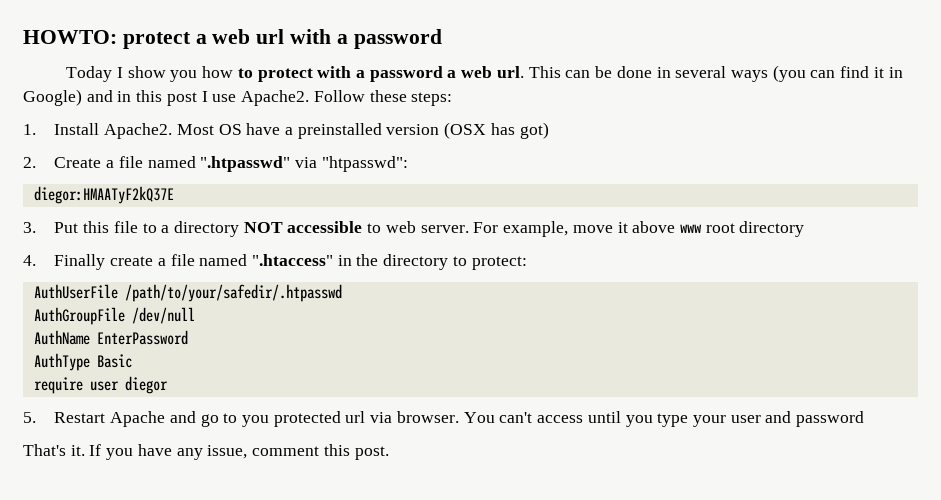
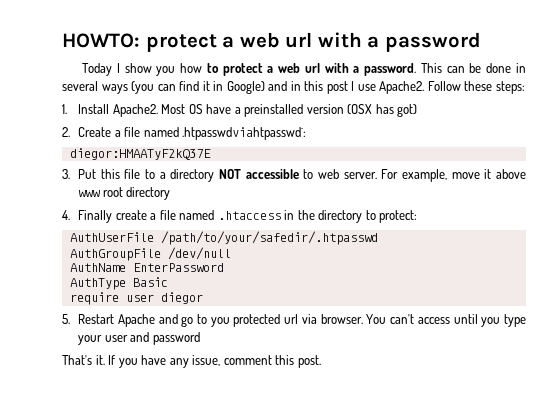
[317,66,524,82] with a password a web url. -> [267,63,417,76] a web url with a password.
[200,156,408,172] ".htpasswd" via "htpasswd": -> [182,127,307,140] .htpasswdviahtpasswd`:
[251,254,333,266] ".htaccess" -> [217,211,281,220] .htaccess

